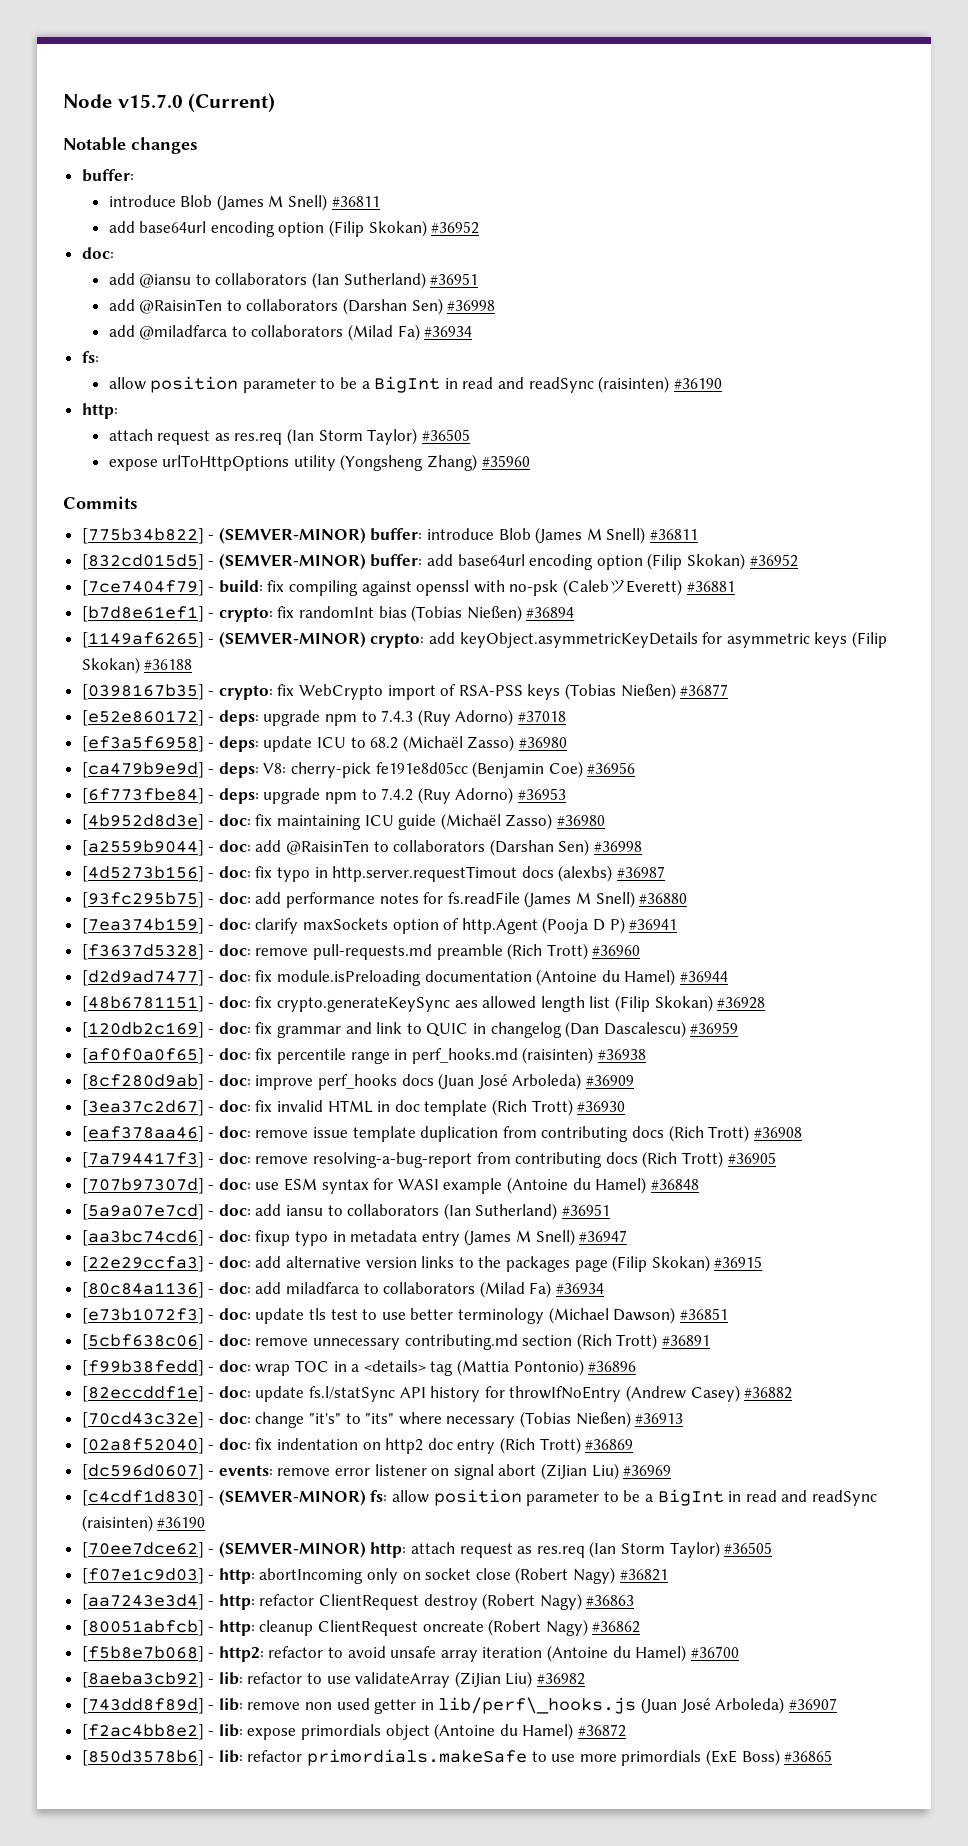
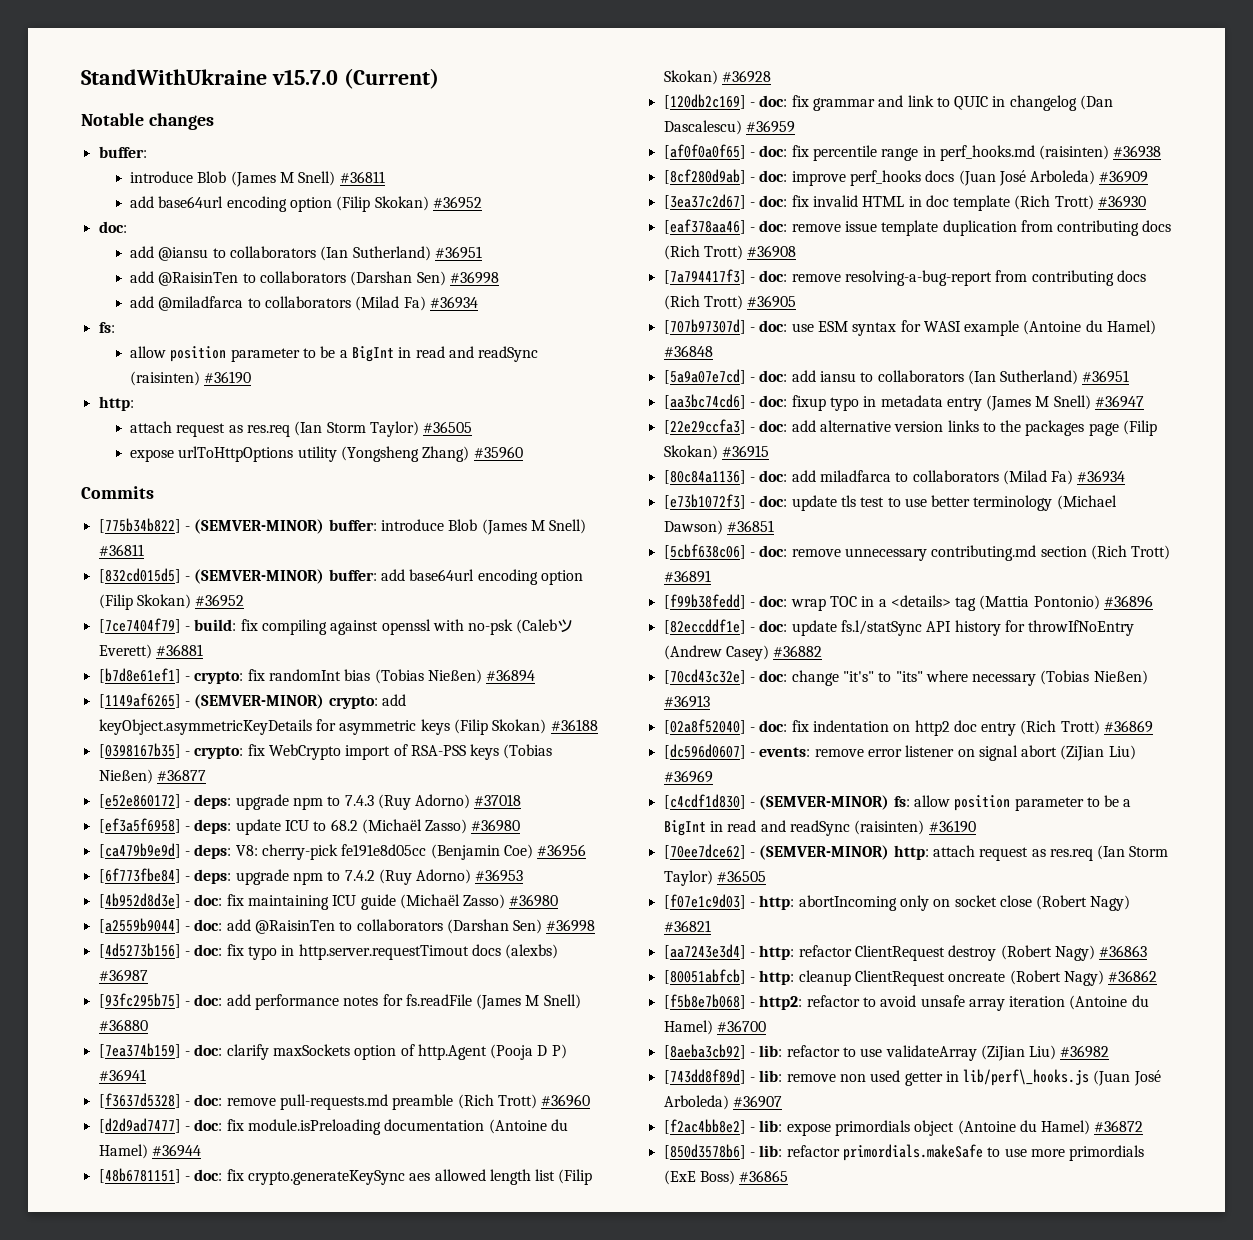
[63,94,112,108] Node -> [81,69,267,85] StandWithUkraine

